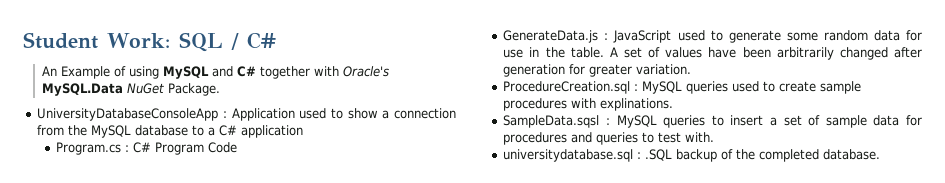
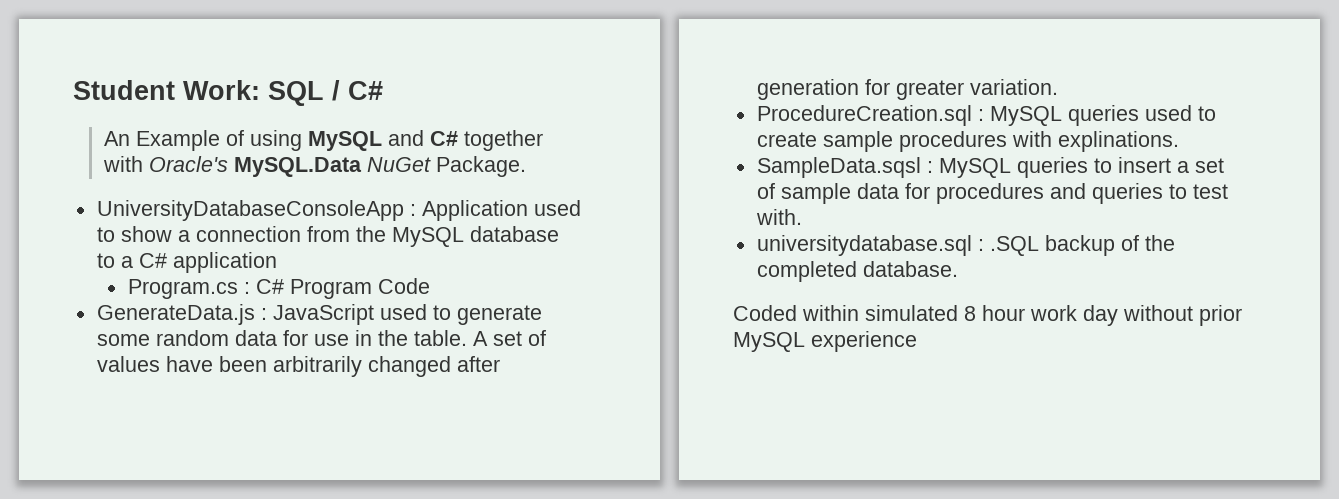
(881, 154) none -> [733,305,1242,326] [733,331,917,352] // Coded within simulated 8 hour work day without prior MySQL experience

